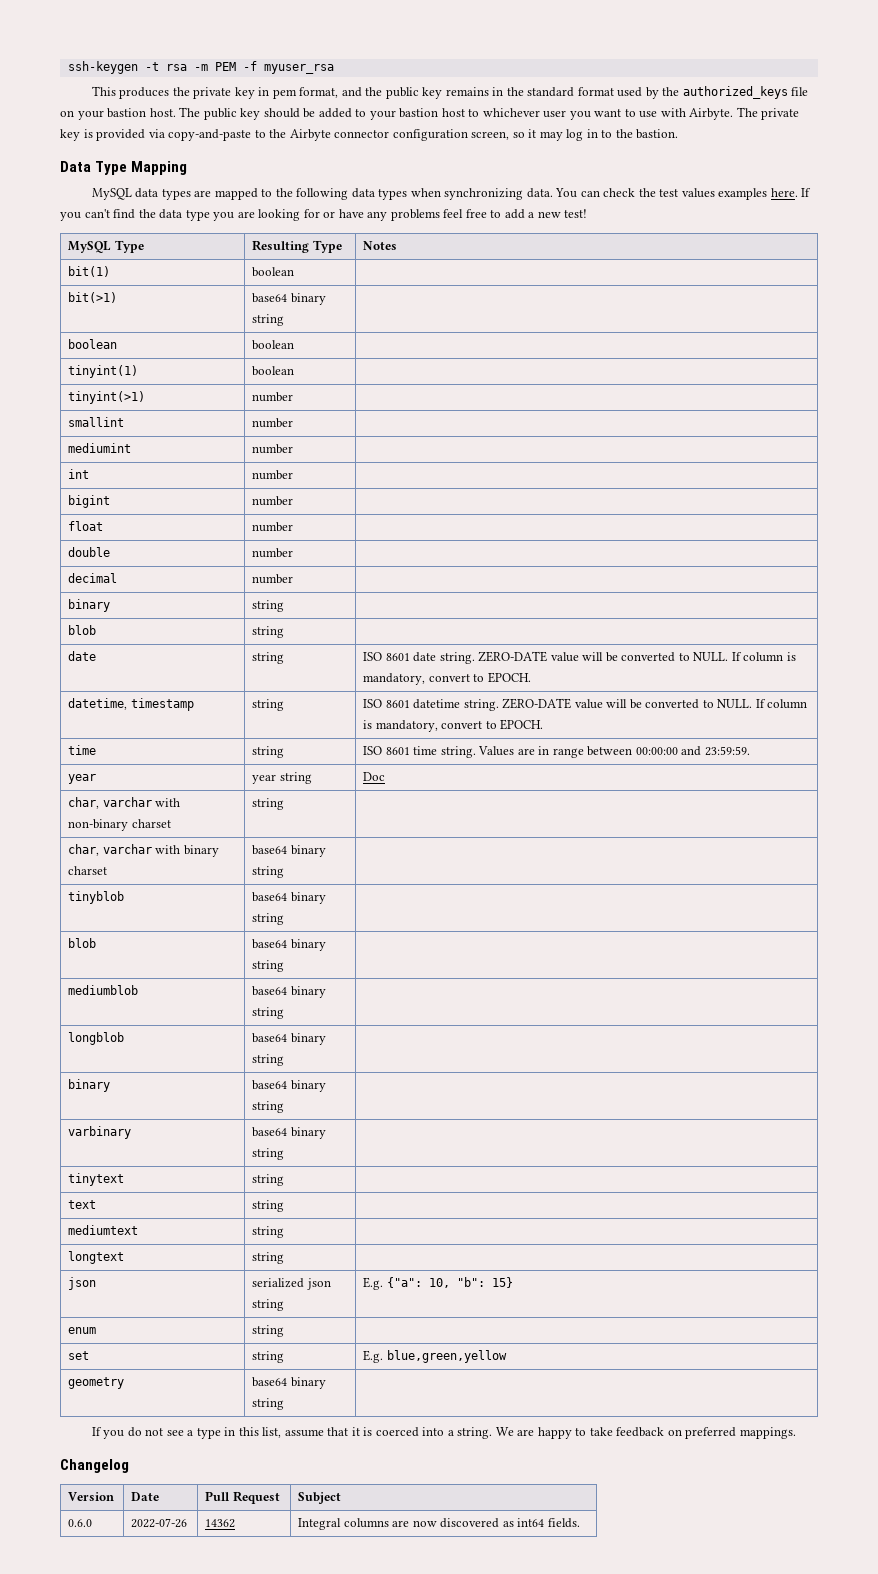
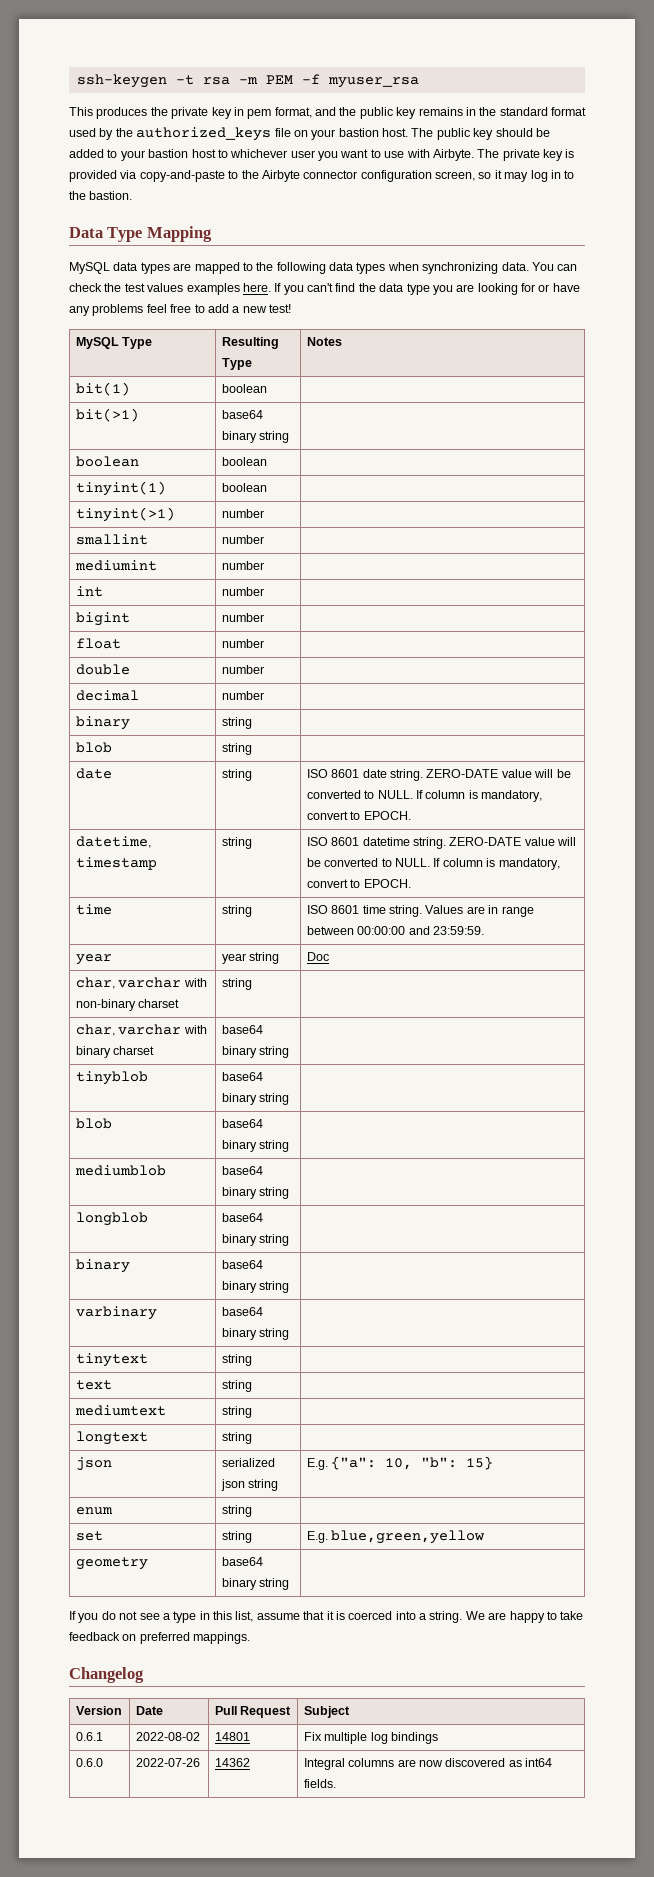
(342, 1498) none -> [75,1732,103,1741] [135,1732,200,1741] [214,1732,250,1741] [303,1732,439,1744] // 0.6.1 | 2022-08-02 | 14801 | Fix multiple log bindings

